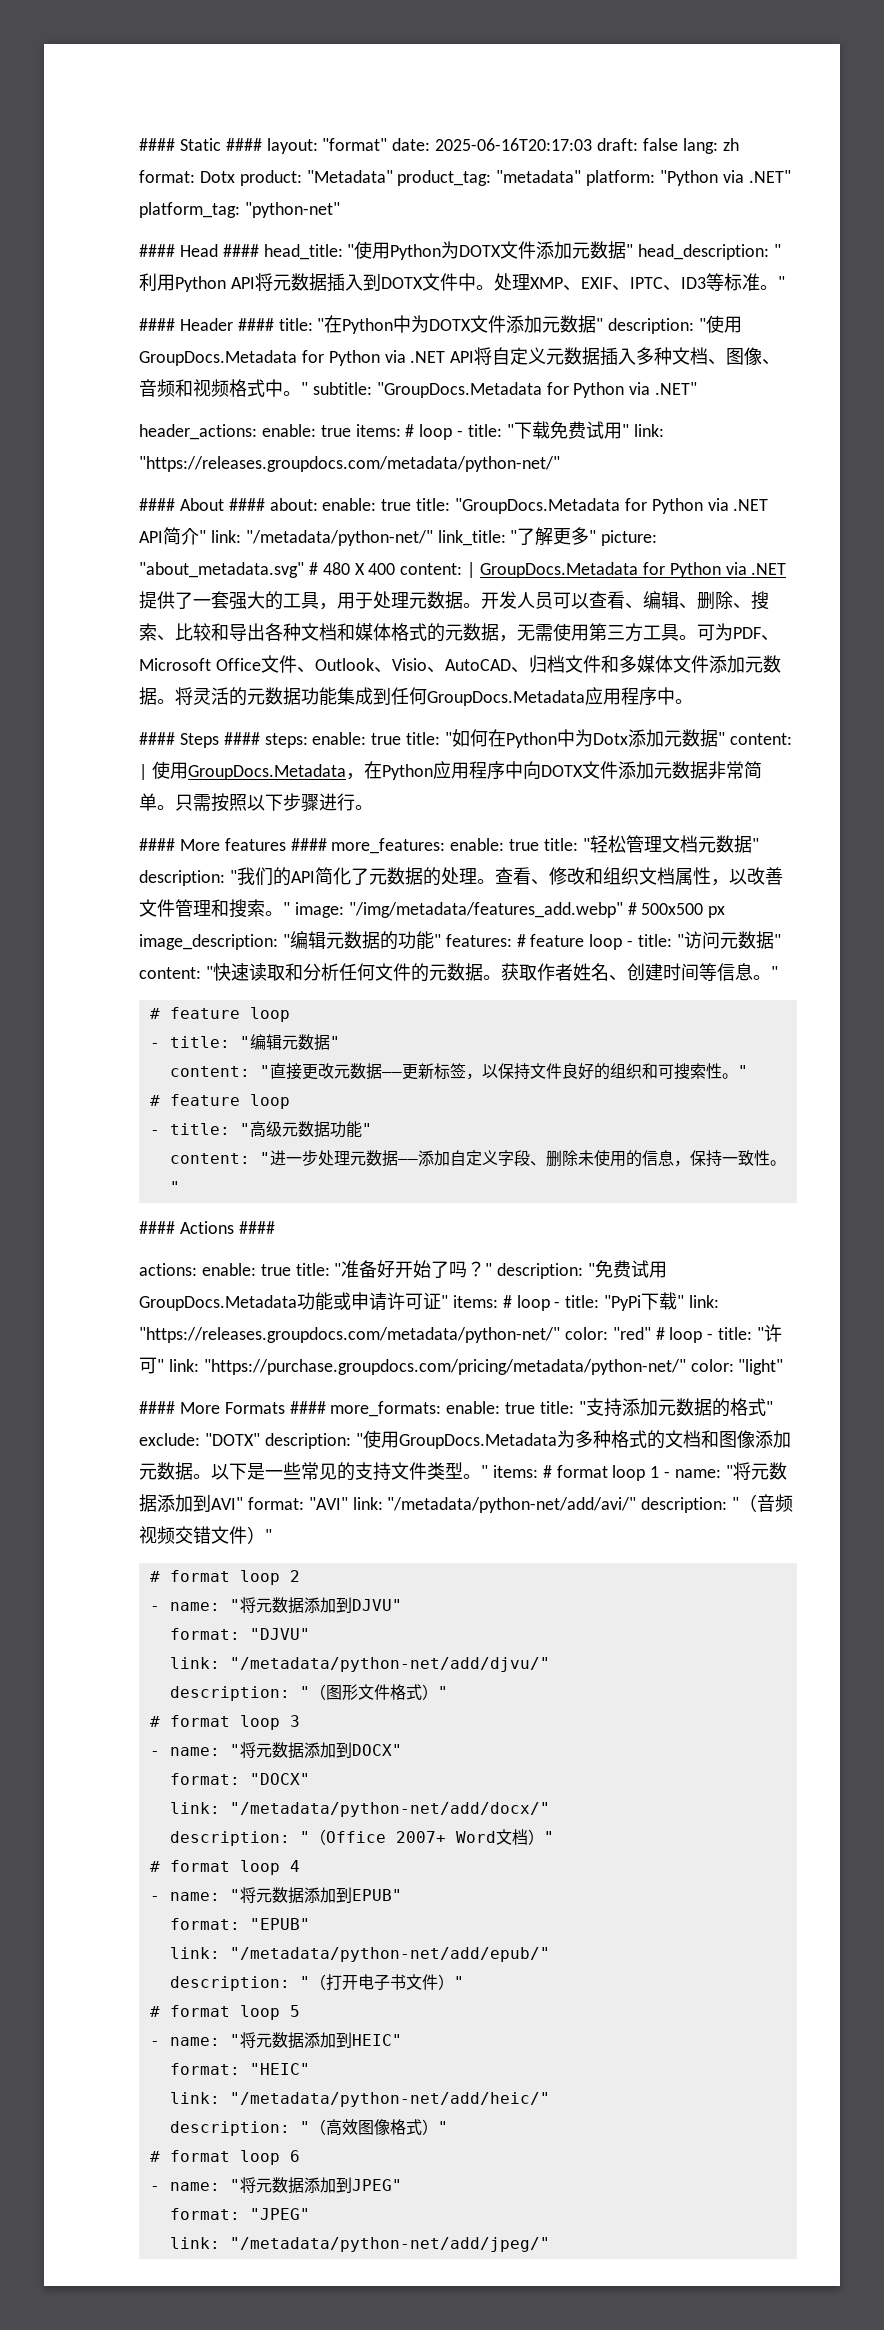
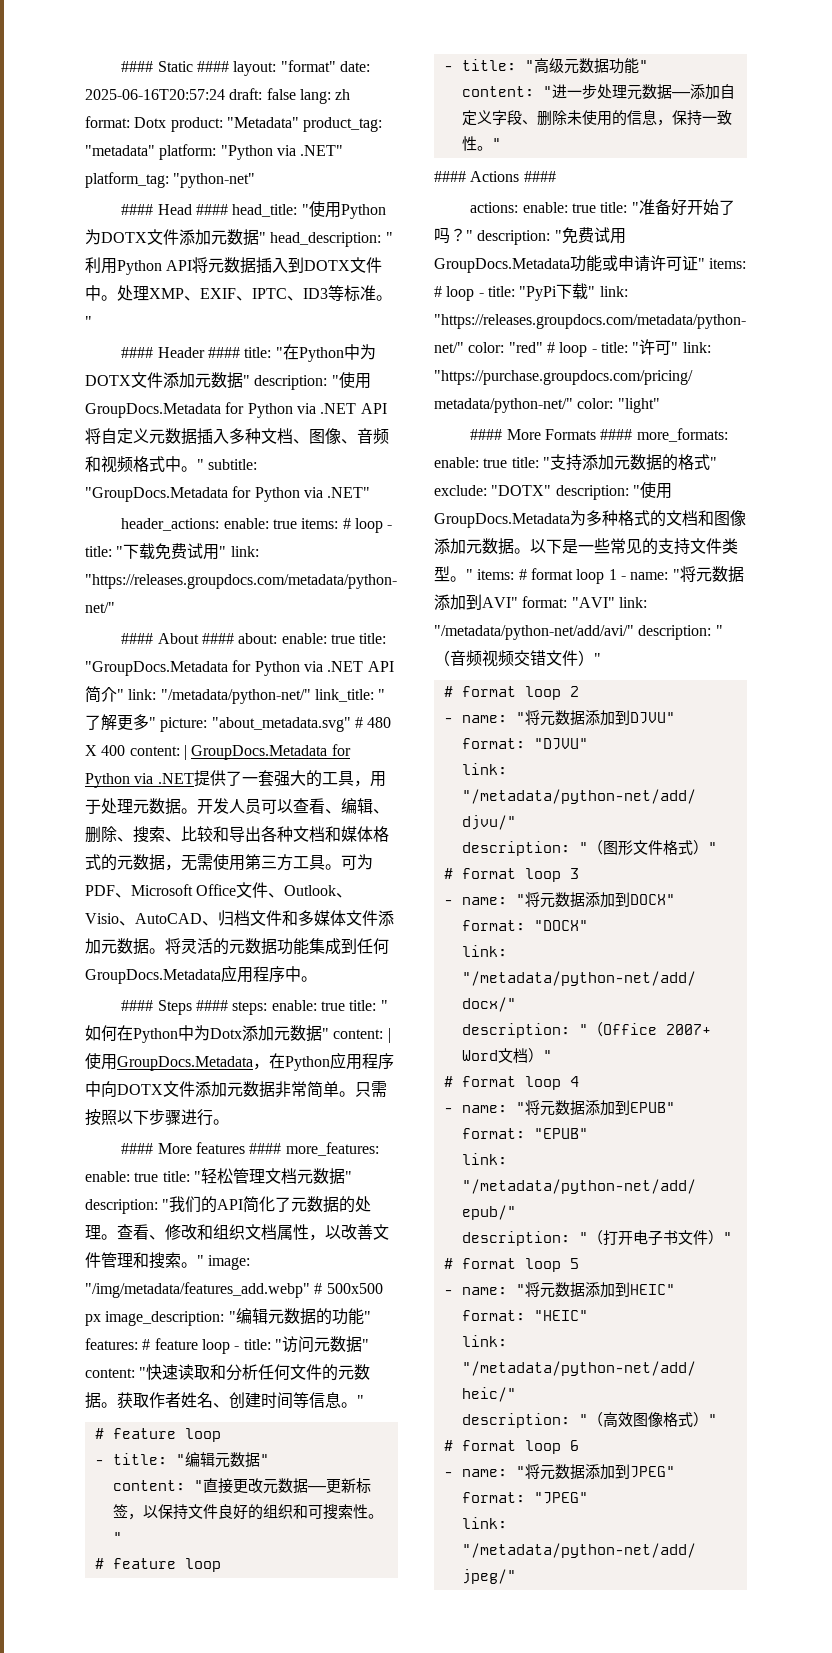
[435,138,593,151] 2025-06-16T20:17:03 -> [85,89,225,100] 2025-06-16T20:57:24

